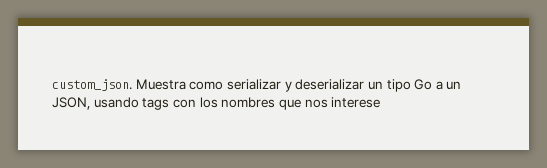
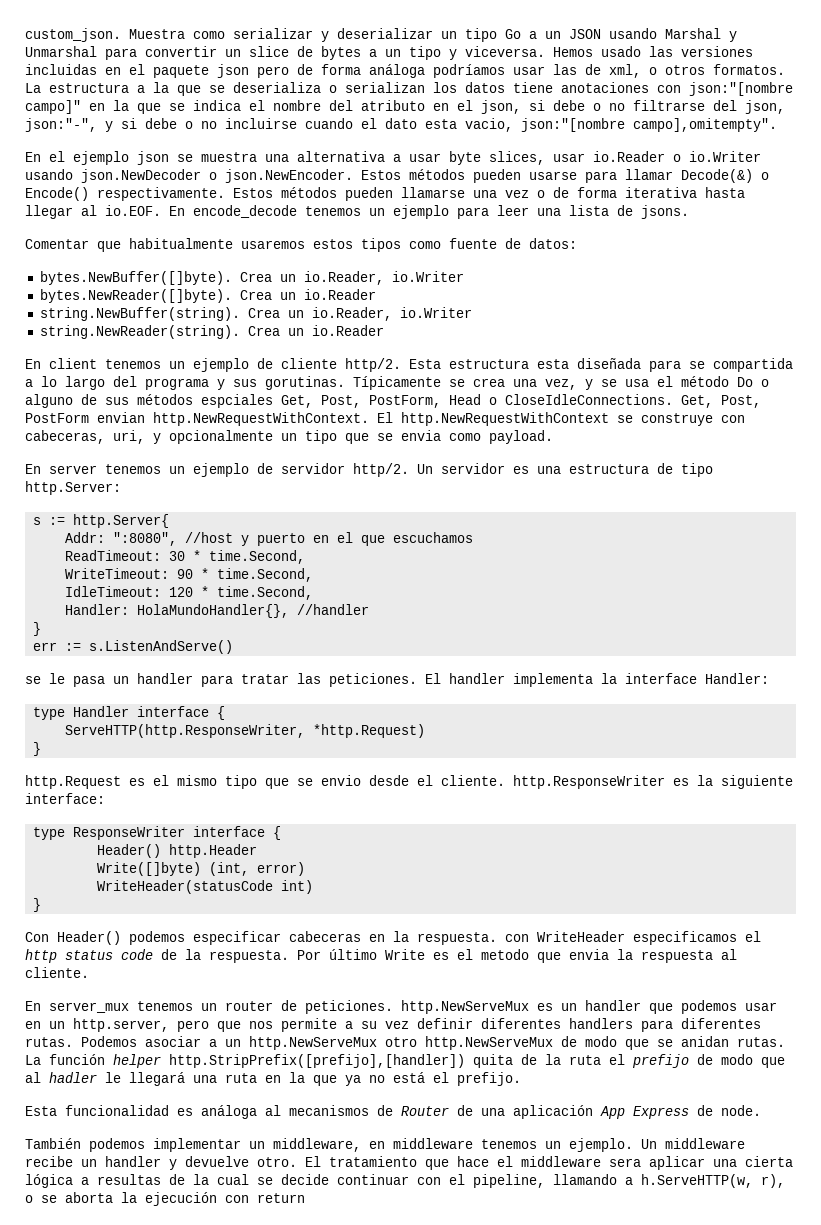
[52,97,381,110] JSON, usando tags con los nombres que nos interese -> [569,28,737,42] [25,46,753,60] [25,64,785,78] [25,82,793,96] [25,100,785,114] [25,118,777,132] [25,151,761,165] [25,169,769,183] [25,187,745,201] [25,205,689,219] [25,238,577,252] [39,271,464,285] [39,289,376,303] [39,307,472,321] [39,325,384,339] [25,358,793,372] [25,376,769,390] [25,394,761,408] [25,412,745,426] [25,430,553,444] [25,463,713,477] [25,481,121,495] [33,514,170,528] [65,532,474,546] [65,550,306,564] [65,568,314,582] [65,586,314,600] [65,604,370,618] [33,622,42,636] [33,640,234,654] [25,673,769,687] [33,706,226,720] [65,724,426,738] [33,742,42,756] [25,775,793,789] [25,793,105,804] [33,826,282,840] [97,844,258,858] [97,862,306,876] [97,880,314,894] [33,898,42,912] [25,931,761,945] [25,949,737,963] [25,967,89,978] [25,1000,777,1014] [25,1018,761,1032] [25,1036,785,1050] [25,1054,785,1068] [25,1072,521,1086] [25,1105,761,1119] [25,1138,745,1152] [25,1156,793,1170] [25,1174,785,1188] [25,1192,305,1206] JSON usando Marshal y Unmarshal para convertir un slice de bytes a un tipo y viceversa. Hemos usado las versiones incluidas en el paquete json pero de forma análoga podríamos usar las de xml, o otros formatos. La estructura a la que se deserializa o serializan los datos tiene anotaciones con json:"[nombre campo]" en la que se indica el nombre del atributo en el json, si debe o no filtrarse del json, json:"-", y si debe o no incluirse cuando el dato esta vacio, json:"[nombre campo],omitempty". // En el ejemplo json se muestra una alternativa a usar byte slices, usar io.Reader o io.Writer usando json.NewDecoder o json.NewEncoder. Estos métodos pueden usarse para llamar Decode(&) o Encode() respectivamente. Estos métodos pueden llamarse una vez o de forma iterativa hasta llegar al io.EOF. En encode_decode tenemos un ejemplo para leer una lista de jsons. // Comentar que habitualmente usaremos estos tipos como fuente de datos: // bytes.NewBuffer([]byte). Crea un io.Reader, io.Writer // bytes.NewReader([]byte). Crea un io.Reader // string.NewBuffer(string). Crea un io.Reader, io.Writer // string.NewReader(string). Crea un io.Reader // En client tenemos un ejemplo de cliente http/2. Esta estructura esta diseñada para se compartida a lo largo del programa y sus gorutinas. Típicamente se crea una vez, y se usa el método Do o alguno de sus métodos espciales Get, Post, PostForm, Head o CloseIdleConnections. Get, Post, PostForm envian http.NewRequestWithContext. El http.NewRequestWithContext se construye con cabeceras, uri, y opcionalmente un tipo que se envia como payload. // En server tenemos un ejemplo de servidor http/2. Un servidor es una estructura de tipo http.Server: // s := http.Server{ // Addr: ":8080", //host y puerto en el que escuchamos // ReadTimeout: 30 * time.Second, // WriteTimeout: 90 * time.Second, // IdleTimeout: 120 * time.Second, // Handler: HolaMundoHandler{}, //handler // } // err := s.ListenAndServe() // se le pasa un handler para tratar las peticiones. El handler implementa la interface Handler: // type Handler interface { // ServeHTTP(http.ResponseWriter, *http.Request) // } // http.Request es el mismo tipo que se envio desde el cliente. http.ResponseWriter es la siguiente interface: // type ResponseWriter interface { // Header() http.Header // Write([]byte) (int, error) // WriteHeader(statusCode int) // } // Con Header() podemos especificar cabeceras en la respuesta. con WriteHeader especificamos el http status code de la respuesta. Por último Write es el metodo que envia la respuesta al cliente. // En server_mux tenemos un router de peticiones. http.NewServeMux es un handler que podemos usar en un http.server, pero que nos permite a su vez definir diferentes handlers para diferentes rutas. Podemos asociar a un http.NewServeMux otro http.NewServeMux de modo que se anidan rutas. La función helper http.StripPrefix([prefijo],[handler]) quita de la ruta el prefijo de modo que al hadler le llegará una ruta en la que ya no está el prefijo. // Esta funcionalidad es análoga al mecanismos de Router de una aplicación App Express de node. // También podemos implementar un middleware, en middleware tenemos un ejemplo. Un middleware recibe un handler y devuelve otro. El tratamiento que hace el middleware sera aplicar una cierta lógica a resultas de la cual se decide continuar con el pipeline, llamando a h.ServeHTTP(w, r), o se aborta la ejecución con return

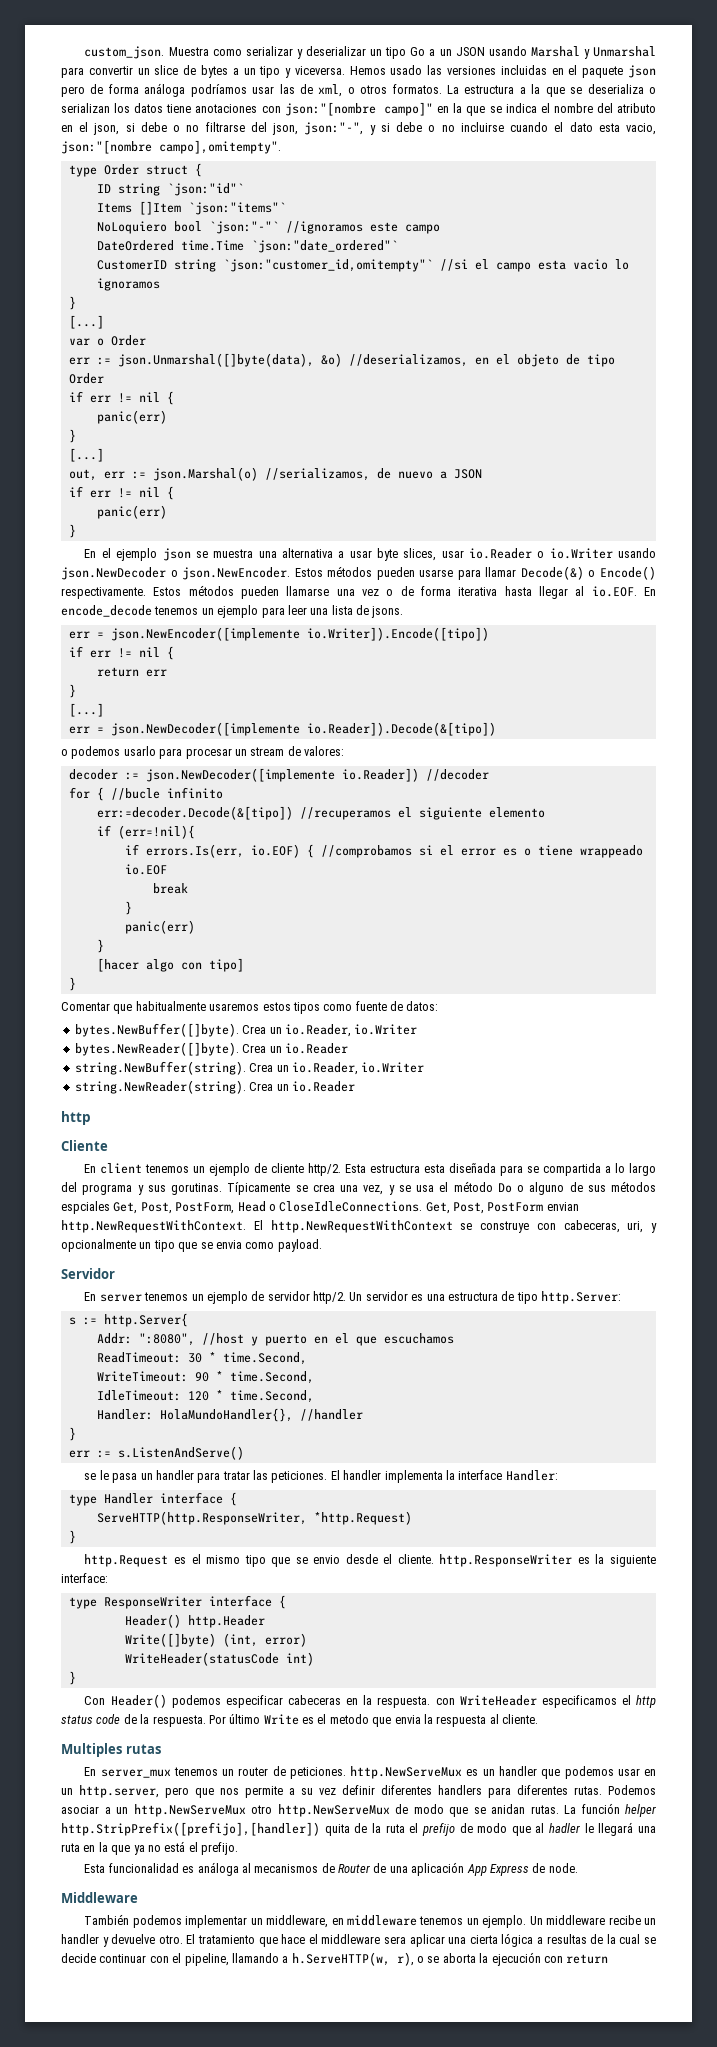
(777, 125) none -> [68,163,202,177] [96,183,244,196] [96,201,286,215] [96,221,440,234] [96,240,398,253] [96,259,629,272] [96,278,160,291] [68,296,76,310] [68,315,104,329] [68,335,146,346] [68,353,615,367] [68,373,104,384] [68,391,174,405] [96,410,167,424] [68,429,76,443] [68,448,104,462] [68,467,482,481] [68,486,174,500] [96,505,167,519] [68,524,76,538] // type Order struct { // ID string `json:"id"` // Items []Item `json:"items"` // NoLoquiero bool `json:"-"` //ignoramos este campo // DateOrdered time.Time `json:"date_ordered"` // CustomerID string `json:"customer_id,omitempty"` //si el campo esta vacio lo ignoramos // } // [...] // var o Order // err := json.Unmarshal([]byte(data), &o) //deserializamos, en el objeto de tipo Order // if err != nil { // panic(err) // } // [...] // out, err := json.Marshal(o) //serializamos, de nuevo a JSON // if err != nil { // panic(err) // }
(689, 212) none -> [68,627,489,641] [68,646,174,660] [96,667,167,677] [68,684,76,698] [68,703,104,717] [68,722,496,736] [61,746,344,759] [68,768,489,782] [68,787,223,801] [96,806,545,820] [96,825,195,839] [124,844,643,858] [124,864,167,875] [152,883,188,894] [124,901,132,915] [124,920,195,934] [96,939,104,953] [96,958,244,972] [68,977,76,991] // err = json.NewEncoder([implemente io.Writer]).Encode([tipo]) // if err != nil { // return err // } // [...] // err = json.NewDecoder([implemente io.Reader]).Decode(&[tipo]) // o podemos usarlo para procesar un stream de valores: // decoder := json.NewDecoder([implemente io.Reader]) //decoder // for { //bucle infinito // err:=decoder.Decode(&[tipo]) //recuperamos el siguiente elemento // if (err=!nil){ // if errors.Is(err, io.EOF) { //comprobamos si el error es o tiene wrappeado io.EOF // break // } // panic(err) // } // [hacer algo con tipo] // }
(384, 330) none -> [61,1111,91,1125] [61,1140,108,1151] // http // Cliente
(553, 437) none -> [61,1268,115,1279] // Servidor
(89, 972) none -> [61,1743,161,1757] // Multiples rutas
(761, 1110) none -> [61,1892,138,1903] // Middleware

